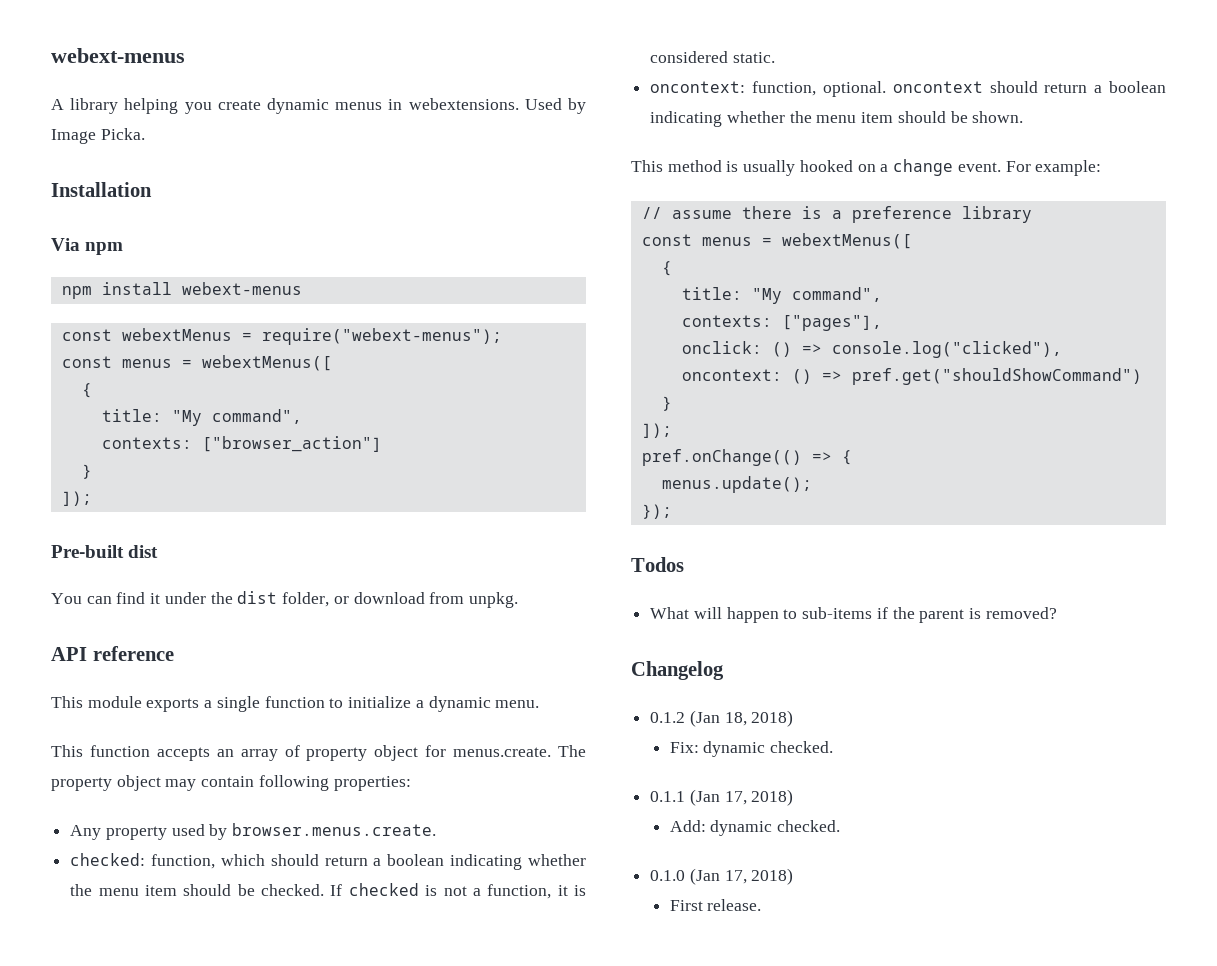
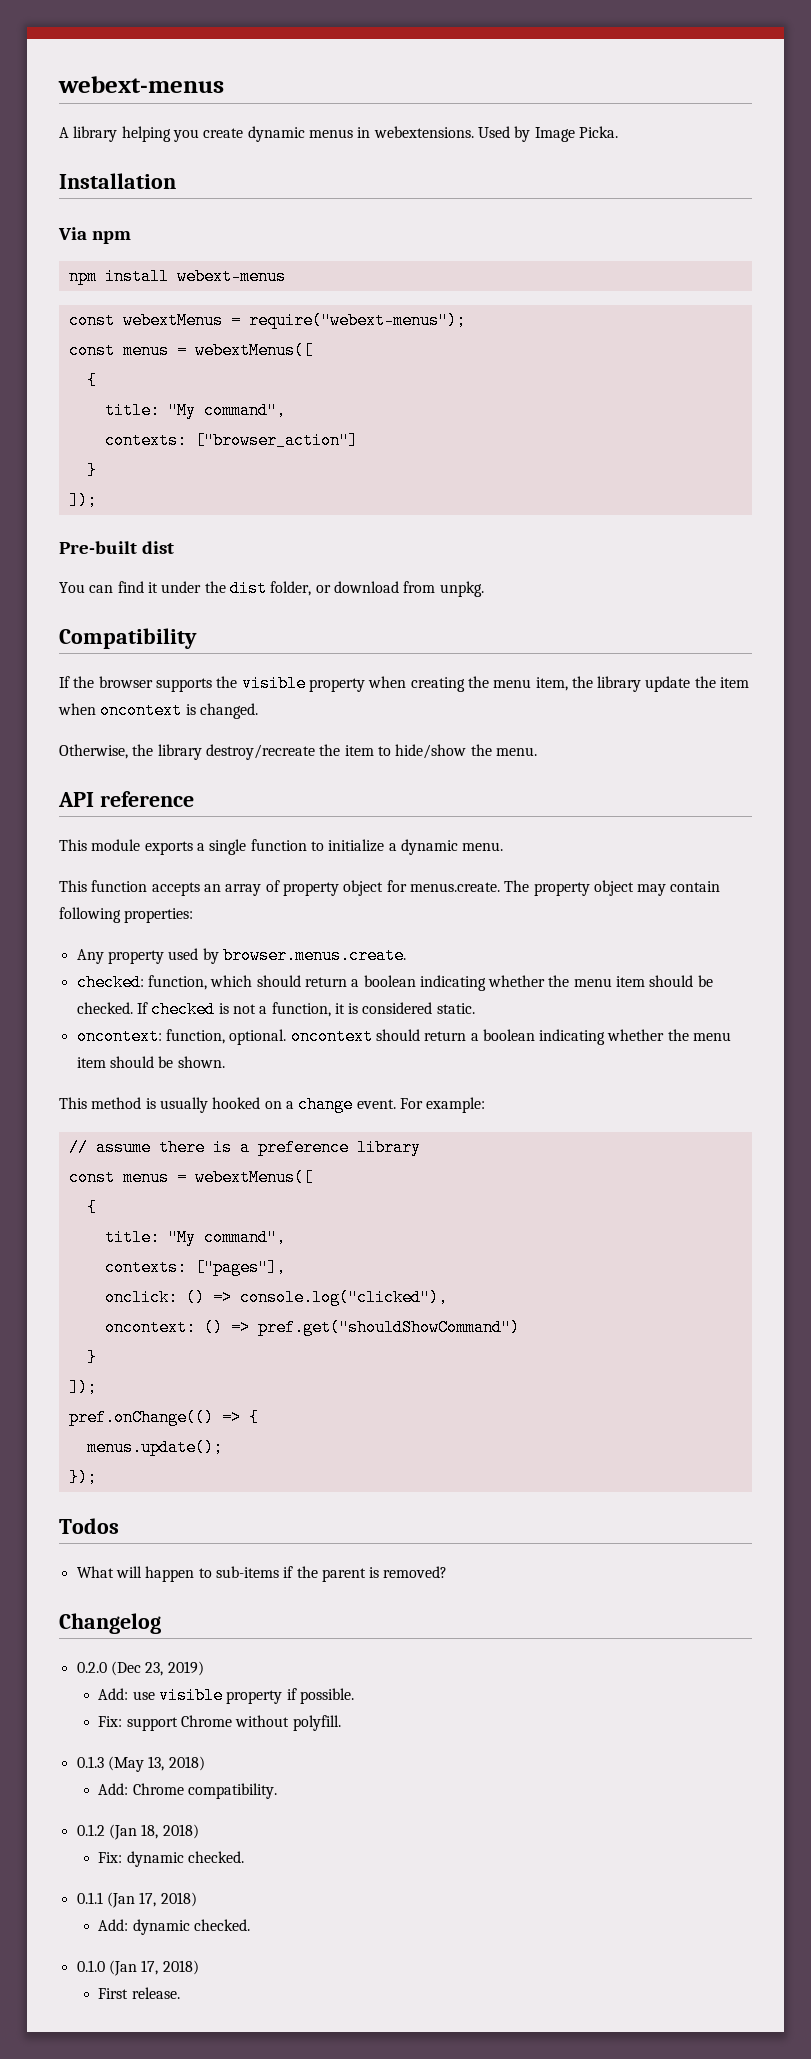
(518, 600) none -> [59,628,197,649] [59,675,750,692] [58,702,258,719] [59,744,537,760] // Compatibility // If the browser supports the visible property when creating the menu item, the library update the item when oncontext is changed. // Otherwise, the library destroy/recreate the item to hide/show the menu.
(724, 670) none -> [76,1661,204,1676] [98,1687,355,1704] [98,1715,341,1731] [76,1756,205,1772] [98,1783,278,1799] // 0.2.0 (Dec 23, 2019) // Add: use visible property if possible. // Fix: support Chrome without polyfill. // 0.1.3 (May 13, 2018) // Add: Chrome compatibility.

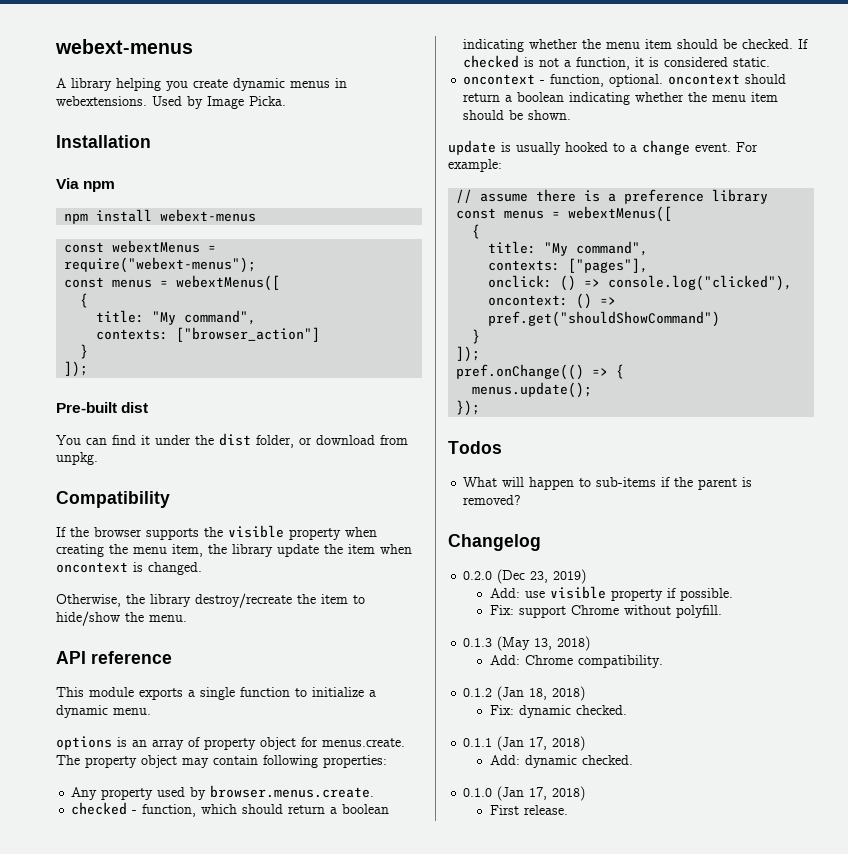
[59,880,200,896] This function accepts -> [56,736,127,750] options is
[76,974,144,991] checked: -> [71,802,138,815] checked -
[76,1028,162,1045] oncontext: -> [463,74,546,85] oncontext -
[59,1097,142,1109] This method -> [448,140,496,155] update
[264,1101,282,1109] on -> [613,143,625,152] to

